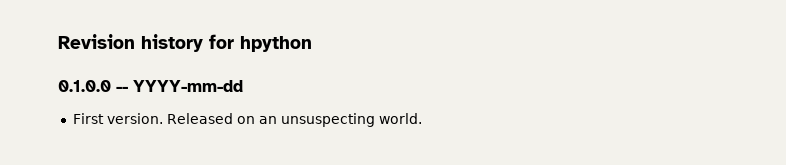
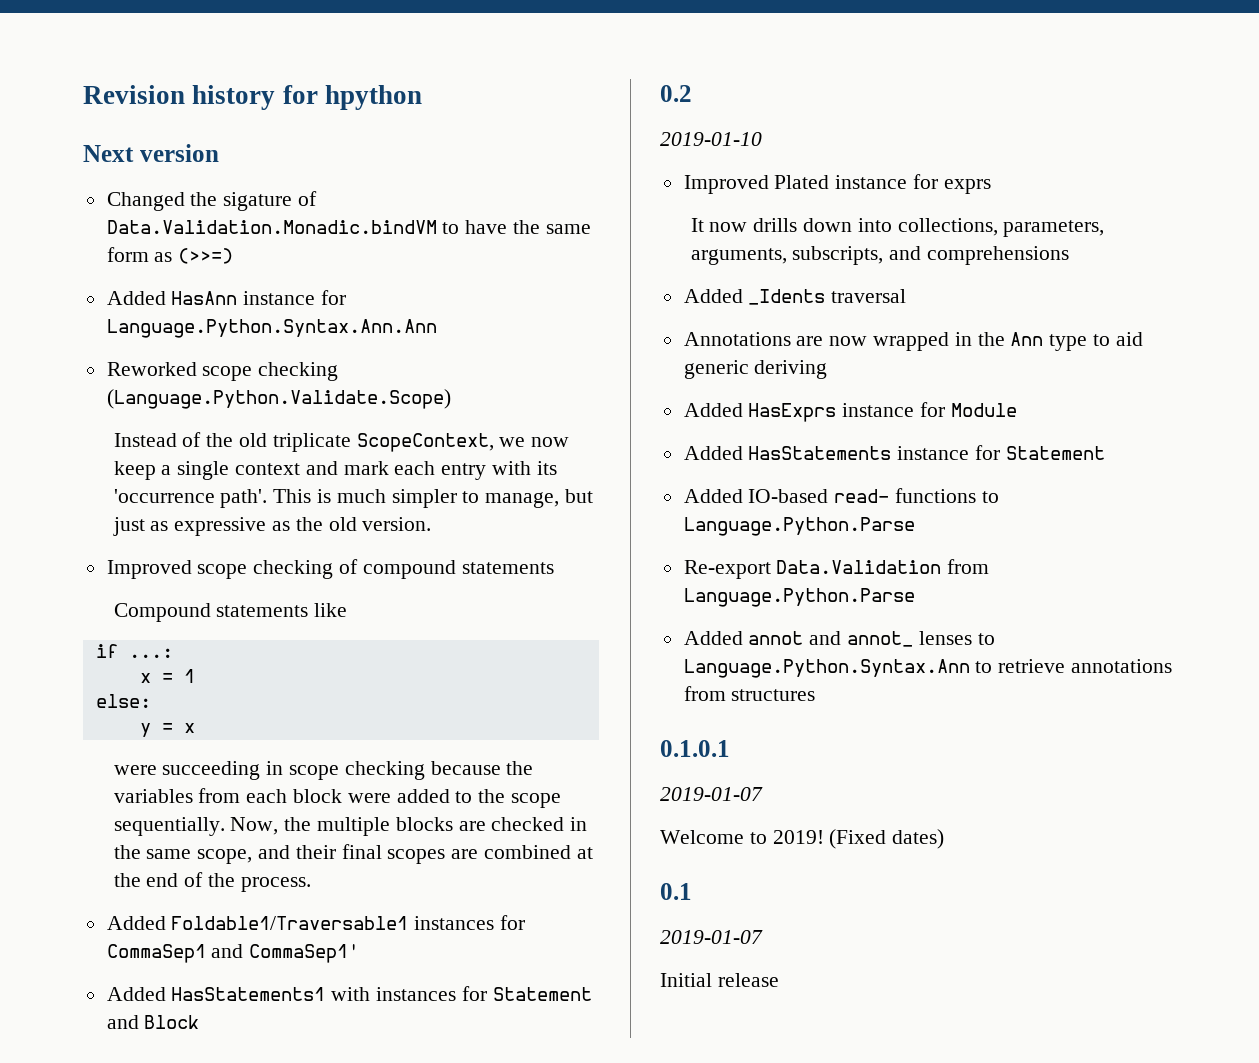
[58,80,243,92] [72,113,422,127] 0.1.0.0 -- YYYY-mm-dd // First version. Released on an unsuspecting world. -> [83,144,219,162] [106,191,318,211] [106,220,591,234] [106,247,234,264] [106,290,347,305] [106,319,437,338] [106,362,339,381] [106,389,451,409] [113,432,570,452] [113,461,557,480] [113,489,593,508] [112,517,432,536] [106,559,554,579] [113,603,348,622] [95,644,173,658] [139,669,195,683] [95,694,151,708] [139,723,195,737] [113,761,534,780] [113,788,561,808] [113,817,588,836] [113,844,593,864] [113,872,311,892] [106,915,526,930] [106,944,360,963] [106,986,592,1001] [106,1015,200,1029] [660,85,692,102] [660,132,762,146] [683,174,991,194] [690,218,1105,237] [690,246,1069,265] [683,289,907,305] [683,332,1143,351] [683,360,828,379] [683,402,1017,422] [683,445,1105,460] [683,488,999,503] [683,517,915,536] [683,559,990,579] [683,588,915,607] [683,631,995,647] [683,659,1173,678] [683,686,816,701] [660,740,730,757] [660,787,763,801] [660,829,945,849] [660,883,692,900] [660,930,763,944] [660,973,779,987] Next version // Changed the sigature of Data.Validation.Monadic.bindVM to have the same form as (>>=) // Added HasAnn instance for Language.Python.Syntax.Ann.Ann // Reworked scope checking (Language.Python.Validate.Scope) // Instead of the old triplicate ScopeContext, we now keep a single context and mark each entry with its 'occurrence path'. This is much simpler to manage, but just as expressive as the old version. // Improved scope checking of compound statements // Compound statements like // if ...: // x = 1 // else: // y = x // were succeeding in scope checking because the variables from each block were added to the scope sequentially. Now, the multiple blocks are checked in the same scope, and their final scopes are combined at the end of the process. // Added Foldable1/Traversable1 instances for CommaSep1 and CommaSep1' // Added HasStatements1 with instances for Statement and Block // 0.2 // 2019-01-10 // Improved Plated instance for exprs // It now drills down into collections, parameters, arguments, subscripts, and comprehensions // Added _Idents traversal // Annotations are now wrapped in the Ann type to aid generic deriving // Added HasExprs instance for Module // Added HasStatements instance for Statement // Added IO-based read- functions to Language.Python.Parse // Re-export Data.Validation from Language.Python.Parse // Added annot and annot_ lenses to Language.Python.Syntax.Ann to retrieve annotations from structures // 0.1.0.1 // 2019-01-07 // Welcome to 2019! (Fixed dates) // 0.1 // 2019-01-07 // Initial release

